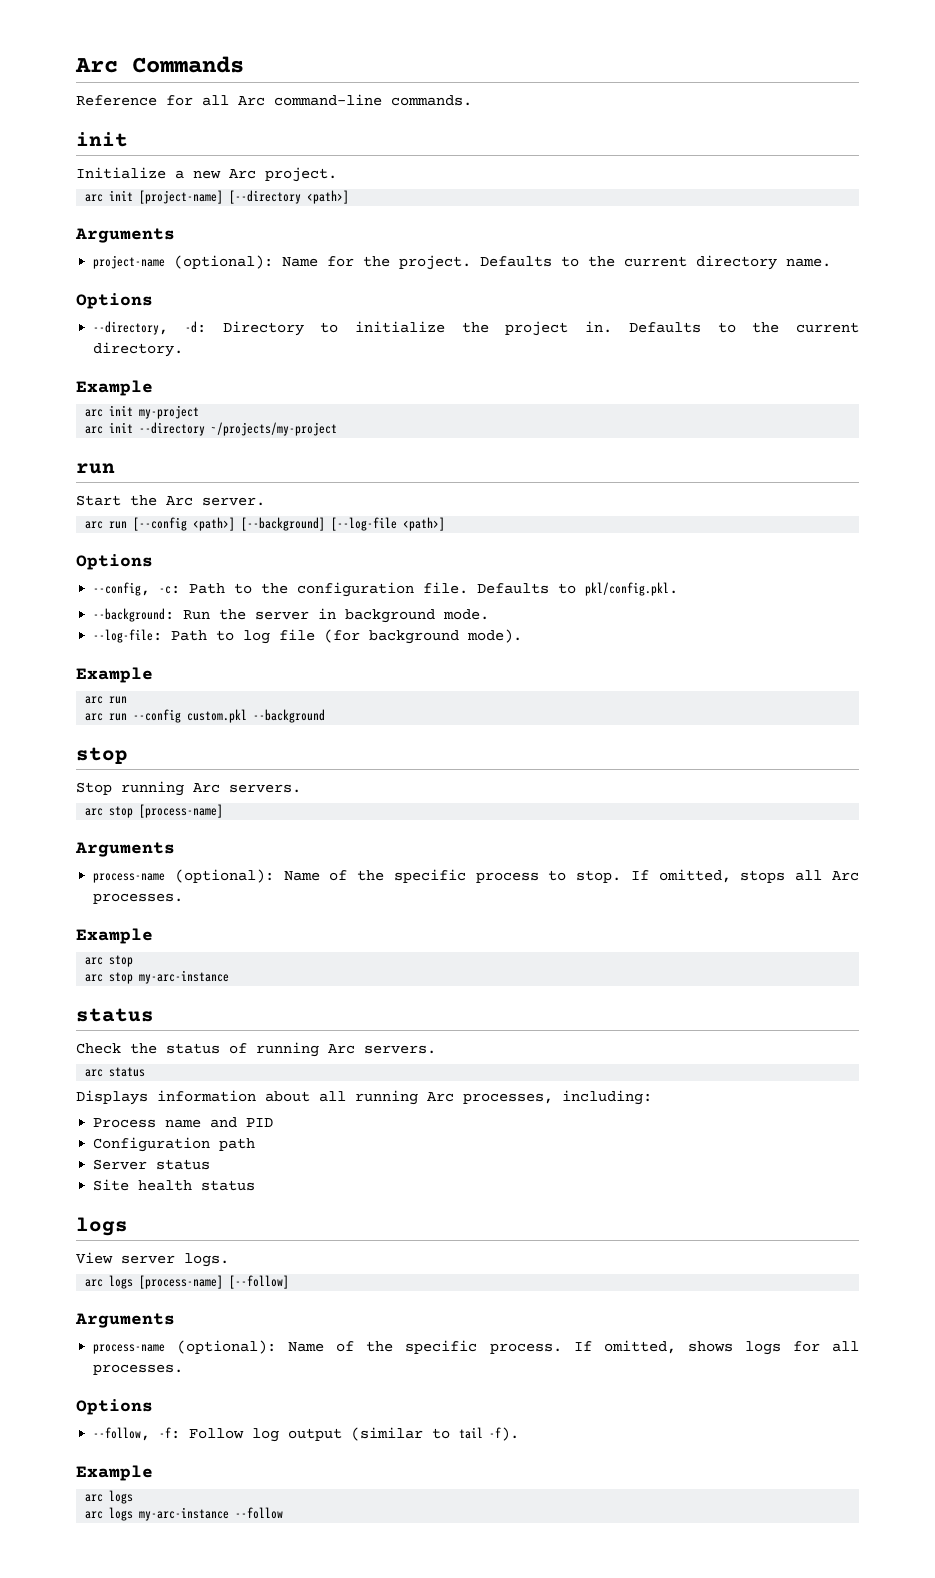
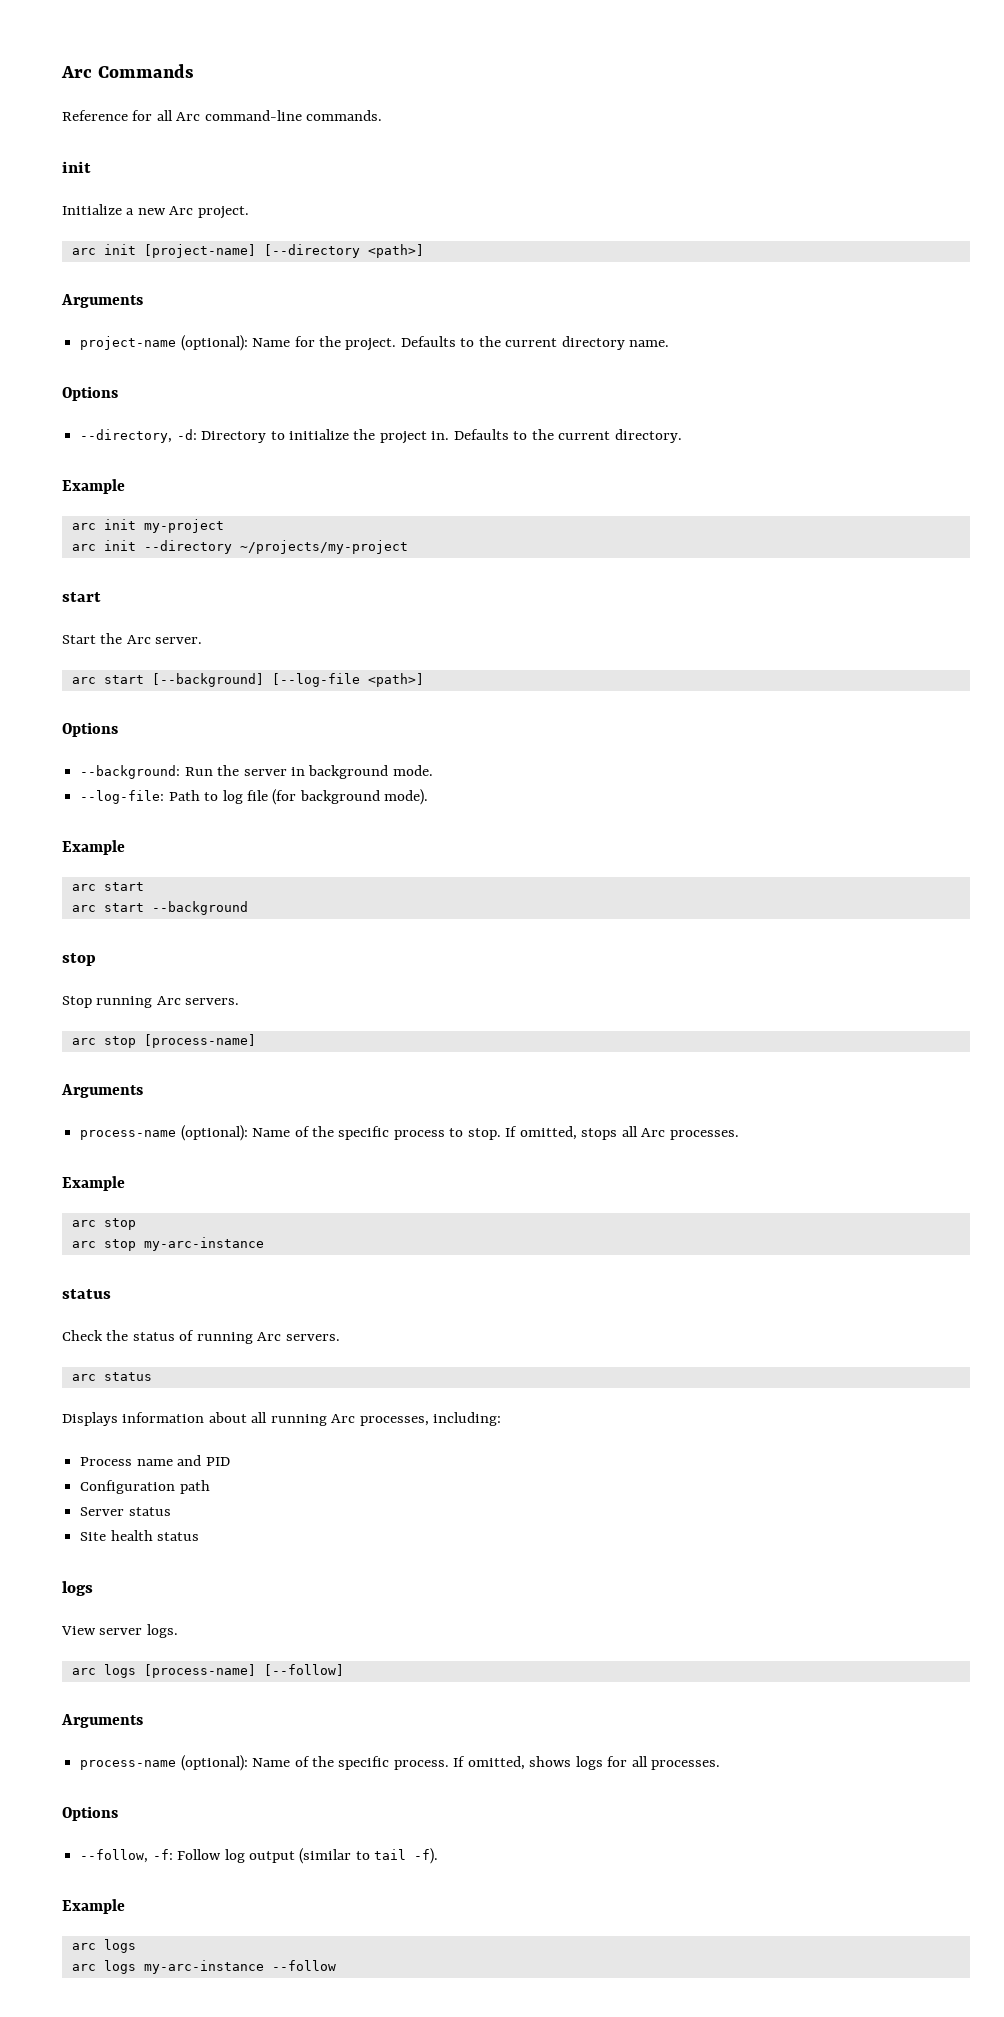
[76,463,115,474] run -> [62,592,101,602] start
[109,517,236,531] run [--config <path>] -> [103,675,144,684] start
[93,582,679,597] // --config, -c: Path to the configuration file. Defaults to pkl/config.pkl. -> (118, 729) none
[109,696,128,704] [85,709,248,723] run // arc run --config custom.pkl -> [103,882,144,891] [71,903,144,912] start // arc start

